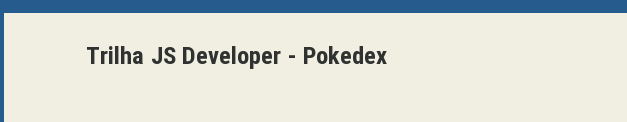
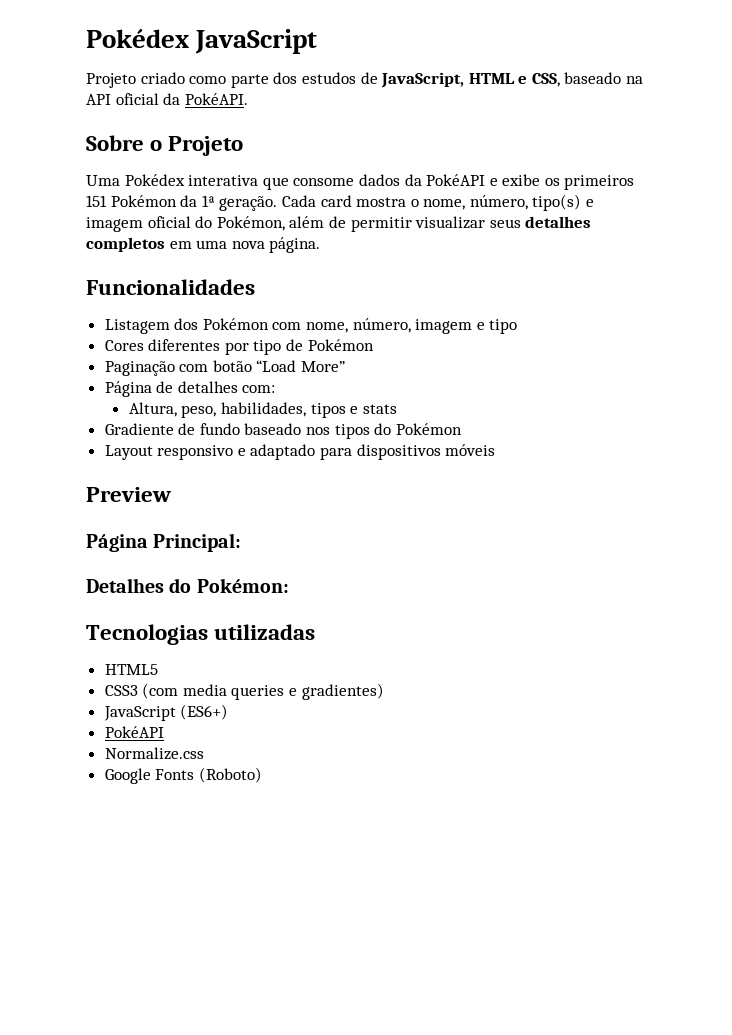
[86,46,388,69] Trilha JS Developer - Pokedex -> [86,29,318,54] [86,72,644,88] [86,93,248,105] [86,135,244,156] [86,174,635,190] [86,194,595,211] [86,216,592,232] [86,237,321,253] [86,279,255,295] [104,318,518,334] [104,339,374,355] [104,360,346,376] [104,381,276,397] [128,402,397,418] [104,423,462,439] [104,444,496,460] [86,487,171,502] [86,533,242,552] [86,578,289,593] [86,624,316,645] [104,664,158,675] [104,683,384,700] [103,704,229,721] [104,726,164,738] [104,747,204,760] [104,767,262,784] Pokédex JavaScript // Projeto criado como parte dos estudos de JavaScript, HTML e CSS, baseado na API oficial da PokéAPI. // Sobre o Projeto // Uma Pokédex interativa que consome dados da PokéAPI e exibe os primeiros 151 Pokémon da 1ª geração. Cada card mostra o nome, número, tipo(s) e imagem oficial do Pokémon, além de permitir visualizar seus detalhes completos em uma nova página. // Funcionalidades // Listagem dos Pokémon com nome, número, imagem e tipo // Cores diferentes por tipo de Pokémon // Paginação com botão “Load More” // Página de detalhes com: // Altura, peso, habilidades, tipos e stats // Gradiente de fundo baseado nos tipos do Pokémon // Layout responsivo e adaptado para dispositivos móveis // Preview // Página Principal: // Detalhes do Pokémon: // Tecnologias utilizadas // HTML5 // CSS3 (com media queries e gradientes) // JavaScript (ES6+) // PokéAPI // Normalize.css // Google Fonts (Roboto)

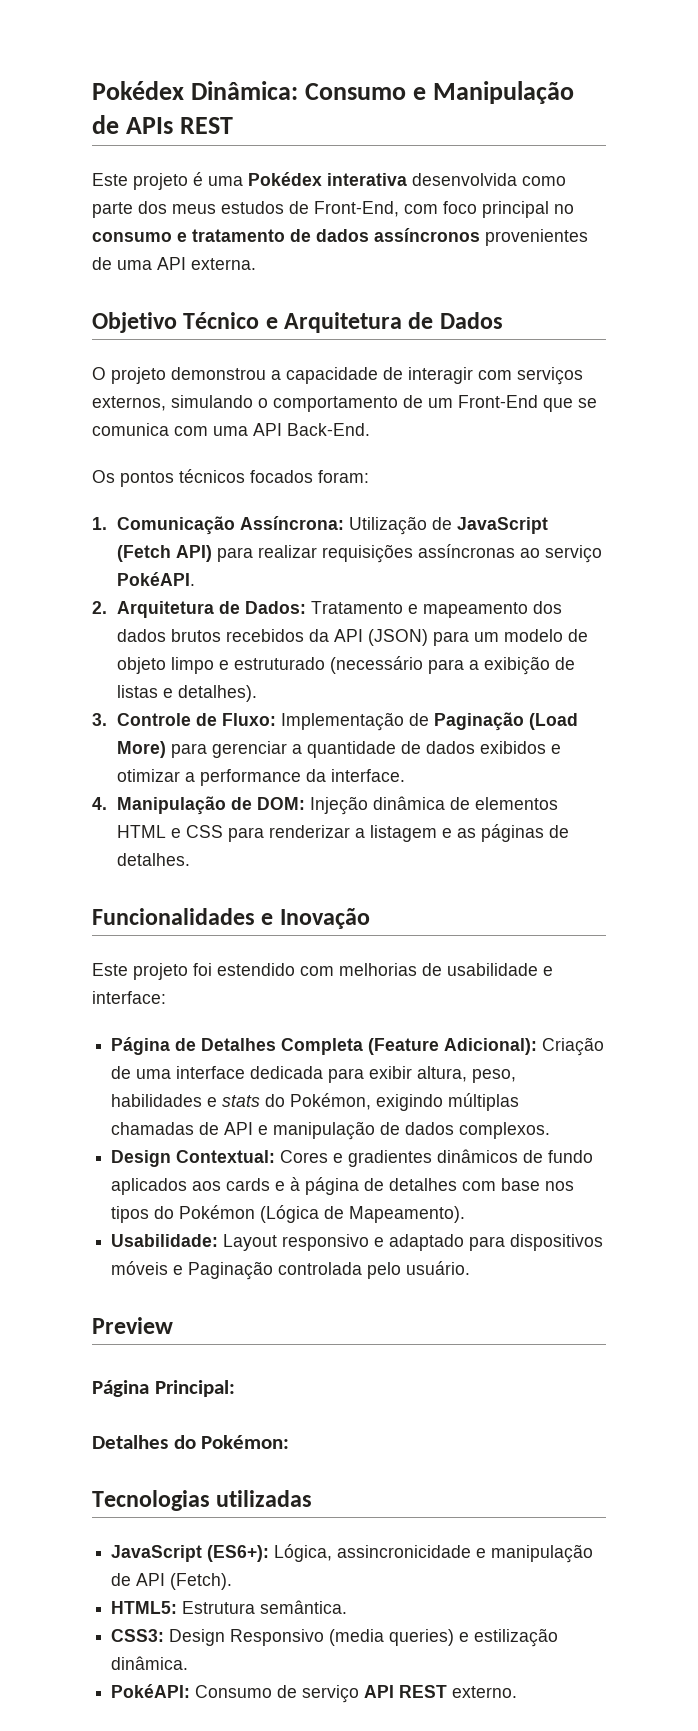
[86,29,318,54] [86,72,185,88] Pokédex JavaScript // Projeto criado -> [92,81,575,104] [92,115,234,134] [92,172,517,190] Pokédex Dinâmica: Consumo e Manipulação de APIs REST // Este projeto é uma Pokédex interativa desenvolvida
(298, 78) none -> [172,204,216,214] meus
[381,72,644,88] [86,93,248,105] [86,135,244,156] [86,174,635,190] [86,194,595,211] [86,216,592,232] [86,237,321,253] [86,279,255,295] [104,318,518,334] [104,339,374,355] [104,360,346,376] [104,381,276,397] [128,402,397,418] [104,423,302,435] JavaScript, HTML e CSS, baseado na API oficial da PokéAPI. // Sobre o Projeto // Uma Pokédex interativa que consome dados da PokéAPI e exibe os primeiros 151 Pokémon da 1ª geração. Cada card mostra o nome, número, tipo(s) e imagem oficial do Pokémon, além de permitir visualizar seus detalhes completos em uma nova página. // Funcionalidades // Listagem dos Pokémon com nome, número, imagem e tipo // Cores diferentes por tipo de Pokémon // Paginação com botão “Load More” // Página de detalhes com: // Altura, peso, habilidades, tipos e stats // Gradiente de fundo baseado -> [314,201,574,218] [92,228,588,246] [92,257,256,270] [92,312,503,333] [92,367,583,385] [92,395,597,412] [92,423,370,436] [92,469,369,487] [92,516,548,535] [116,544,602,563] [116,572,195,586] [92,601,562,618] [116,629,588,646] [116,656,575,675] [116,685,257,702] [92,712,578,731] [116,741,561,758] [116,769,405,786] [92,796,558,815] [116,824,569,842] [116,853,190,866] [92,908,370,929] [92,963,553,980] [92,991,166,1004] [111,1037,605,1056] [111,1066,517,1083] [111,1093,520,1111] [111,1121,551,1140] [111,1149,594,1167] [111,1177,541,1195] Front-End, com foco principal no consumo e tratamento de dados assíncronos provenientes de uma API externa. // Objetivo Técnico e Arquitetura de Dados // O projeto demonstrou a capacidade de interagir com serviços externos, simulando o comportamento de um Front-End que se comunica com uma API Back-End. // Os pontos técnicos focados foram: // 1. Comunicação Assíncrona: Utilização de JavaScript (Fetch API) para realizar requisições assíncronas ao serviço PokéAPI. // 2. Arquitetura de Dados: Tratamento e mapeamento dos dados brutos recebidos da API (JSON) para um modelo de objeto limpo e estruturado (necessário para a exibição de listas e detalhes). // 3. Controle de Fluxo: Implementação de Paginação (Load More) para gerenciar a quantidade de dados exibidos e otimizar a performance da interface. // 4. Manipulação de DOM: Injeção dinâmica de elementos HTML e CSS para renderizar a listagem e as páginas de detalhes. // Funcionalidades e Inovação // Este projeto foi estendido com melhorias de usabilidade e interface: // Página de Detalhes Completa (Feature Adicional): Criação de uma interface dedicada para exibir altura, peso, habilidades e stats do Pokémon, exigindo múltiplas chamadas de API e manipulação de dados complexos. // Design Contextual: Cores e gradientes dinâmicos de fundo aplicados aos cards e à página de detalhes com base
(462, 429) // -> [260,1205,466,1223] [111,1234,219,1247] (Lógica de Mapeamento). // Usabilidade:
(496, 450) none -> [173,1261,471,1280] e Paginação controlada pelo usuário.
[104,664,158,675] [104,683,384,700] [103,704,229,721] [104,726,164,738] [104,747,204,760] [104,767,262,784] HTML5 // CSS3 (com media queries e gradientes) // JavaScript (ES6+) // PokéAPI // Normalize.css // Google Fonts (Roboto) -> [111,1544,594,1563] [111,1573,233,1590] [111,1600,348,1614] [111,1628,559,1647] [111,1656,189,1670] [111,1684,518,1703] JavaScript (ES6+): Lógica, assincronicidade e manipulação de API (Fetch). // HTML5: Estrutura semântica. // CSS3: Design Responsivo (media queries) e estilização dinâmica. // PokéAPI: Consumo de serviço API REST externo.

